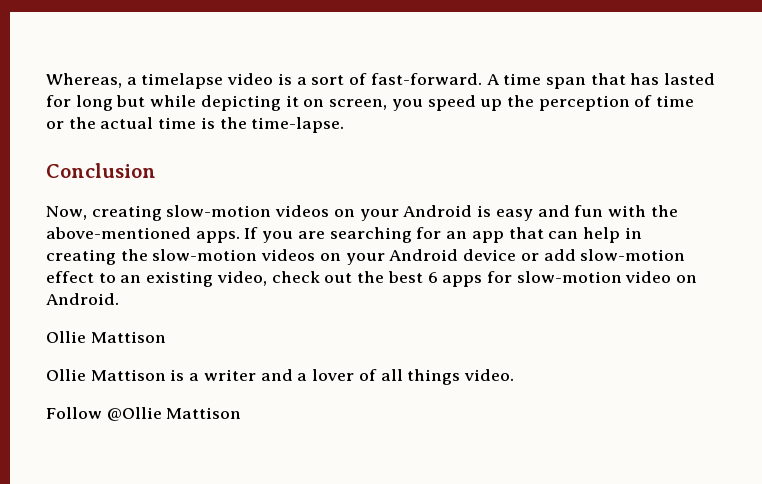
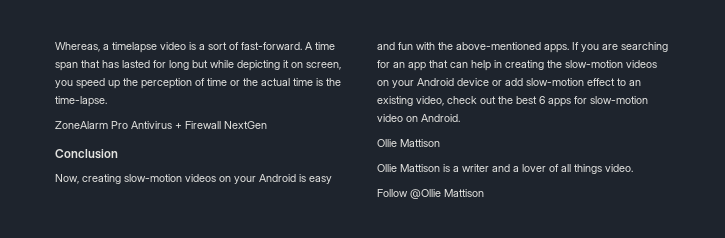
(345, 125) none -> [55,121,267,129] // ZoneAlarm Pro Antivirus + Firewall NextGen

